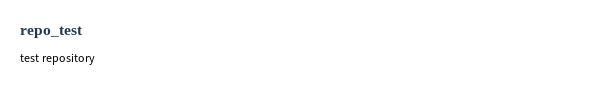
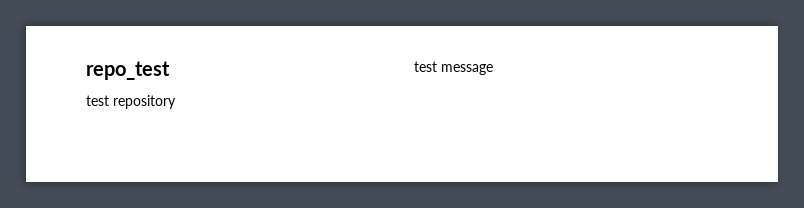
(96, 59) none -> [414,61,493,75] // test message

